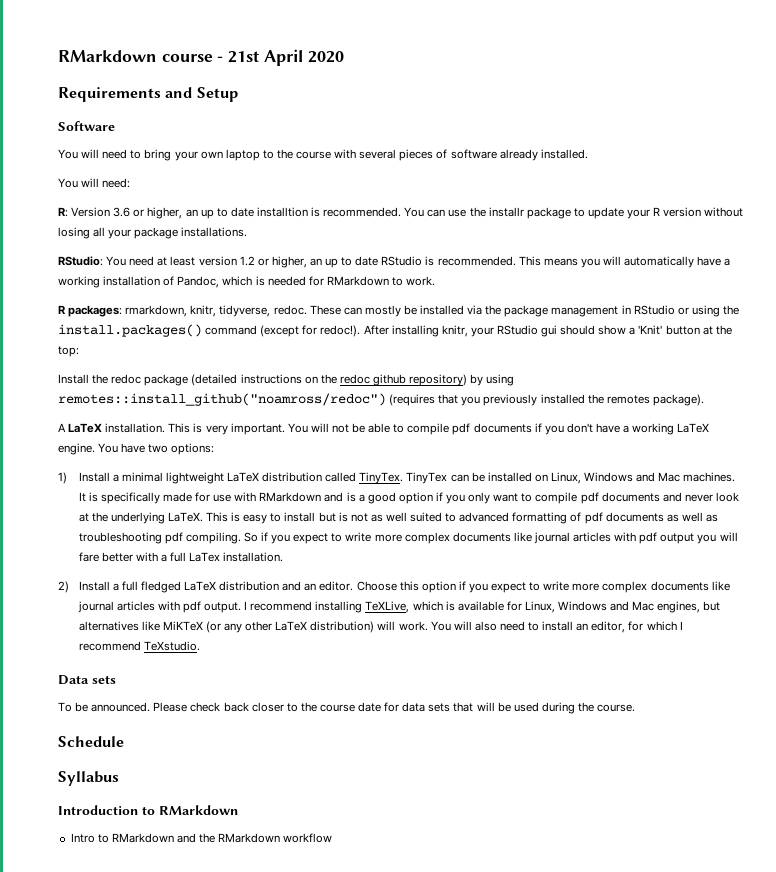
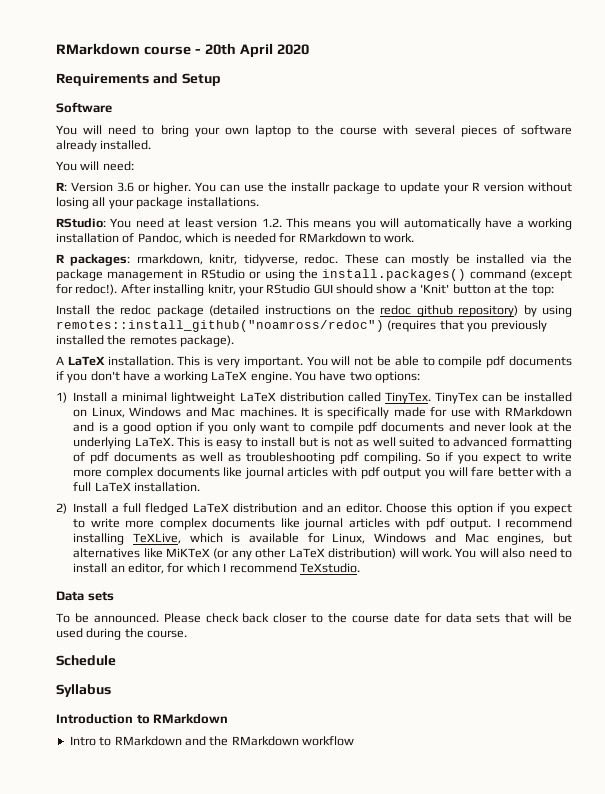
[228,51,260,63] 21st -> [204,43,236,55] 20th
[147,207,402,219] higher, an up to date installtion is recommended. -> [153,182,191,194] higher.
[239,256,516,268] 1.2 or higher, an up to date RStudio is recommended. -> [261,218,282,227] 1.2.
[541,325,558,337] gui -> [313,284,333,294] GUI
[189,552,221,562] LaTex -> [94,482,131,492] LaTeX

